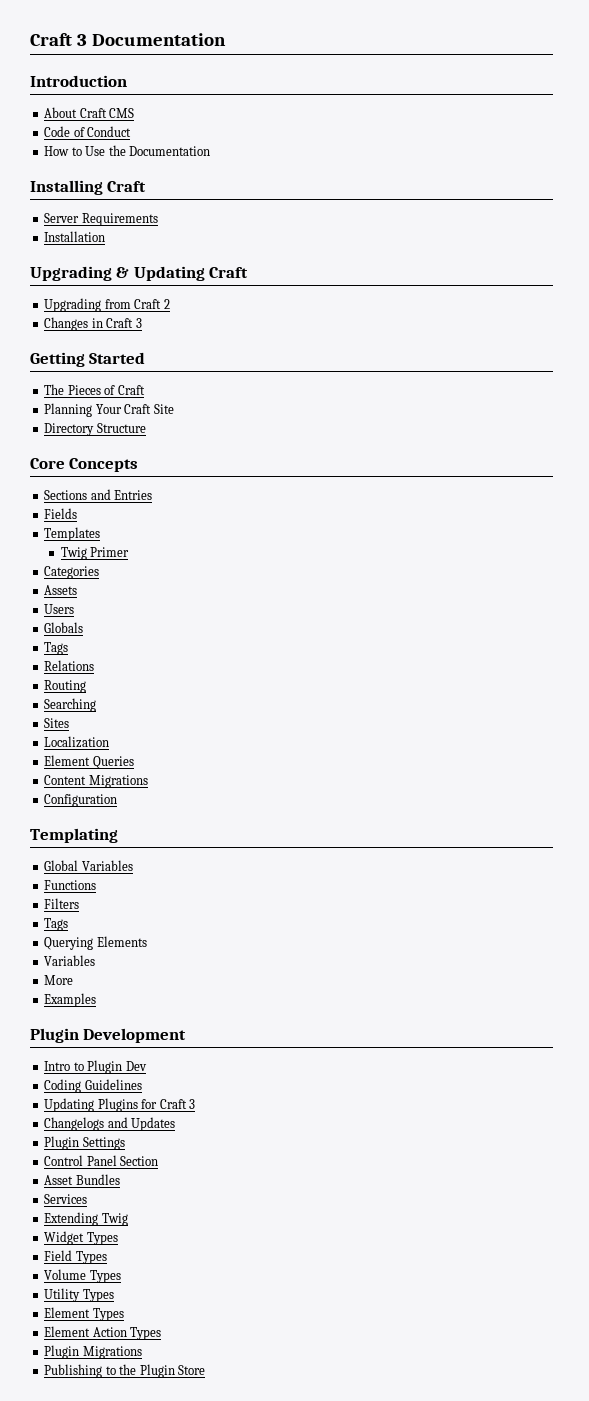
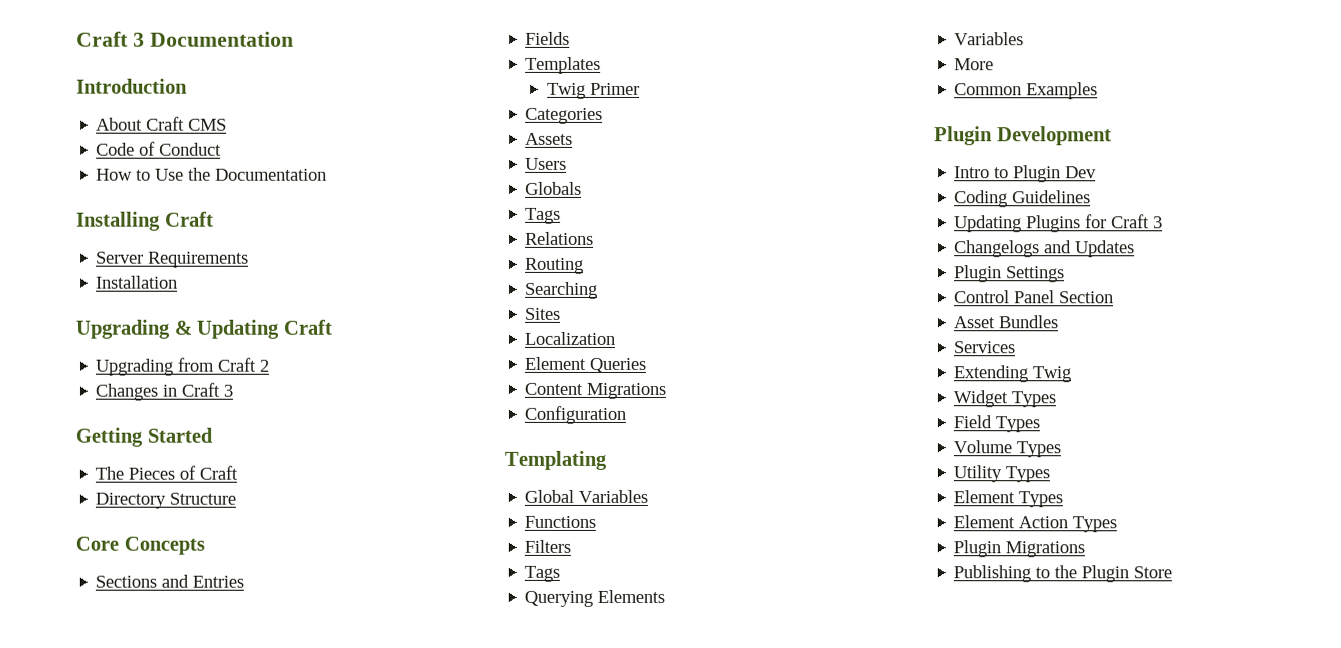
[44,403,174,417] // Planning Your Craft Site -> (239, 472) none
(74, 980) none -> [954,83,1023,96] Common

